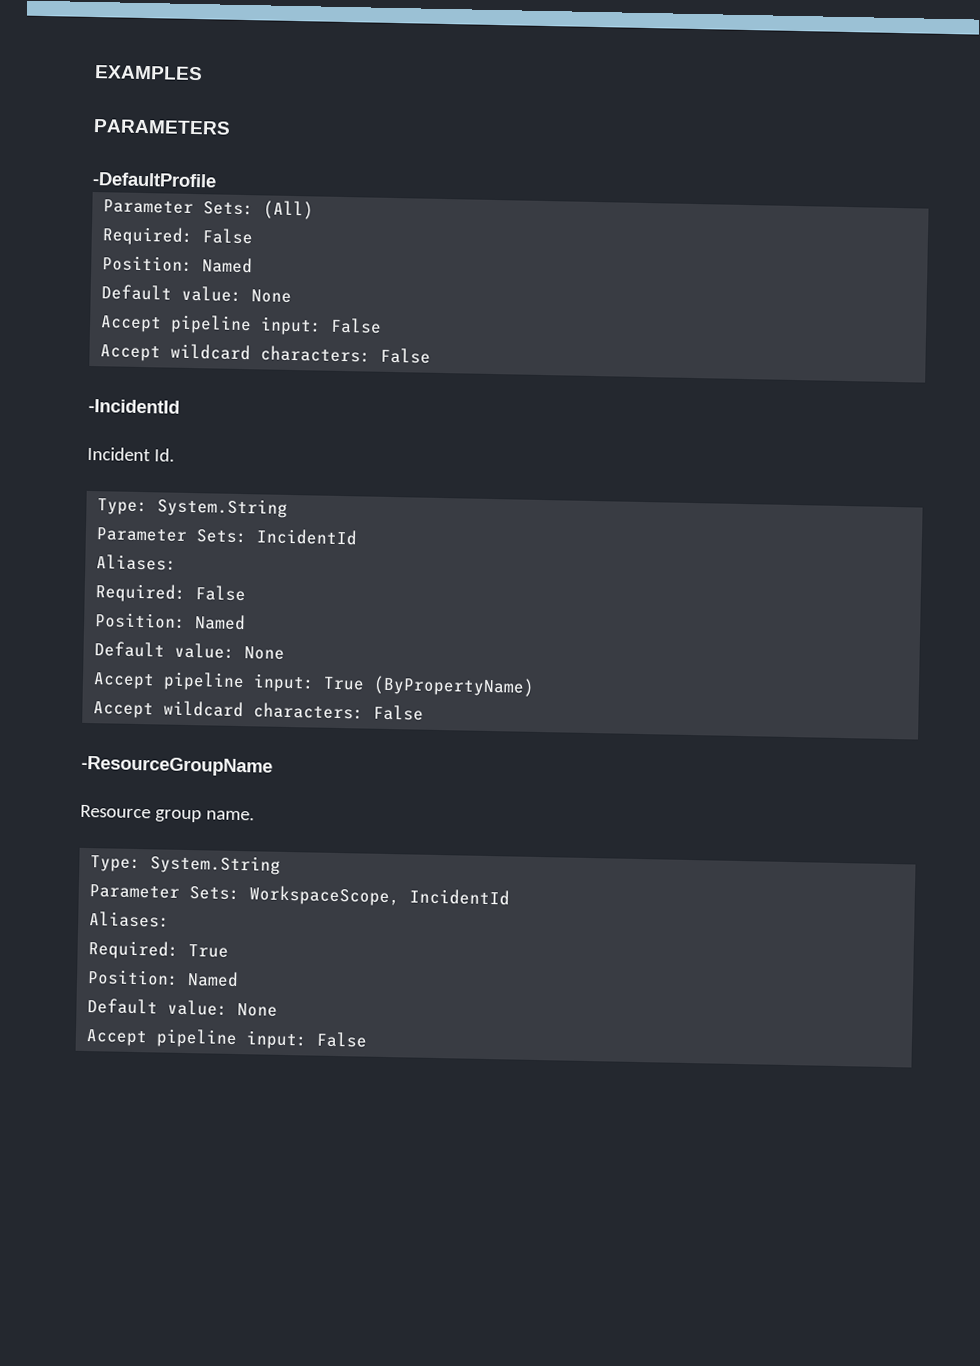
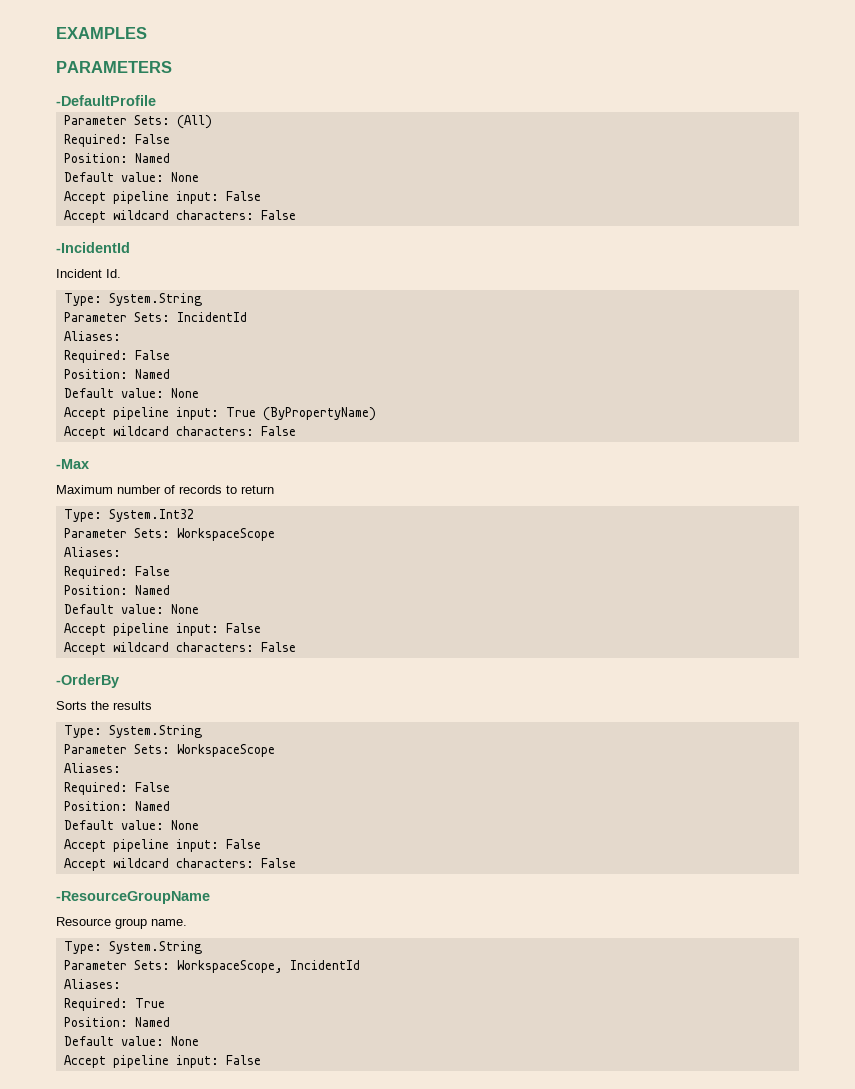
(425, 712) none -> [56,459,89,469] [56,485,274,494] [63,509,194,522] [63,528,275,541] [63,547,121,557] [63,566,170,579] [63,585,170,595] [63,604,199,614] [63,623,261,636] [63,642,296,655] [56,674,119,688] [56,701,152,710] [63,725,202,738] [63,744,275,757] [63,763,121,773] [63,782,170,795] [63,801,170,811] [63,820,199,830] [63,839,261,852] [63,858,296,871] // -Max // Maximum number of records to return // Type: System.Int32 // Parameter Sets: WorkspaceScope // Aliases: // Required: False // Position: Named // Default value: None // Accept pipeline input: False // Accept wildcard characters: False // -OrderBy // Sorts the results // Type: System.String // Parameter Sets: WorkspaceScope // Aliases: // Required: False // Position: Named // Default value: None // Accept pipeline input: False // Accept wildcard characters: False

